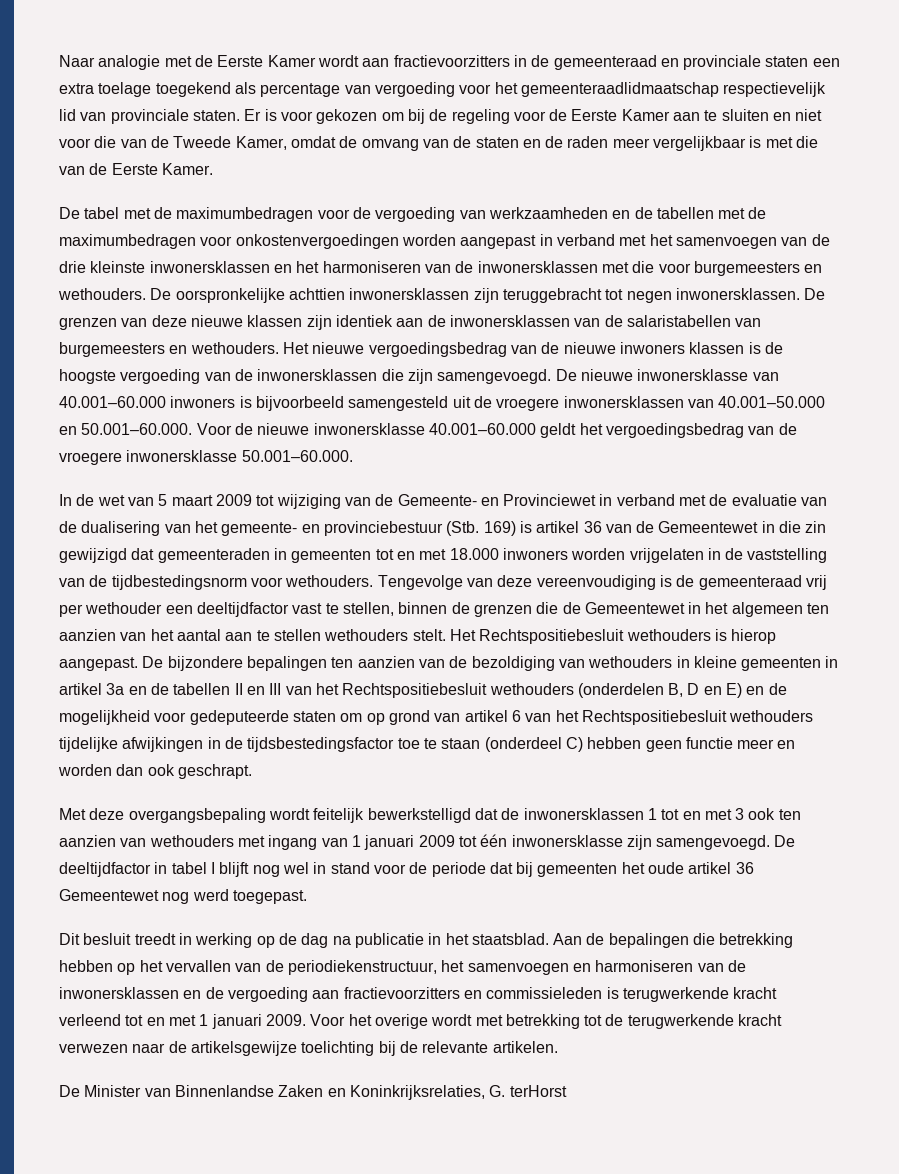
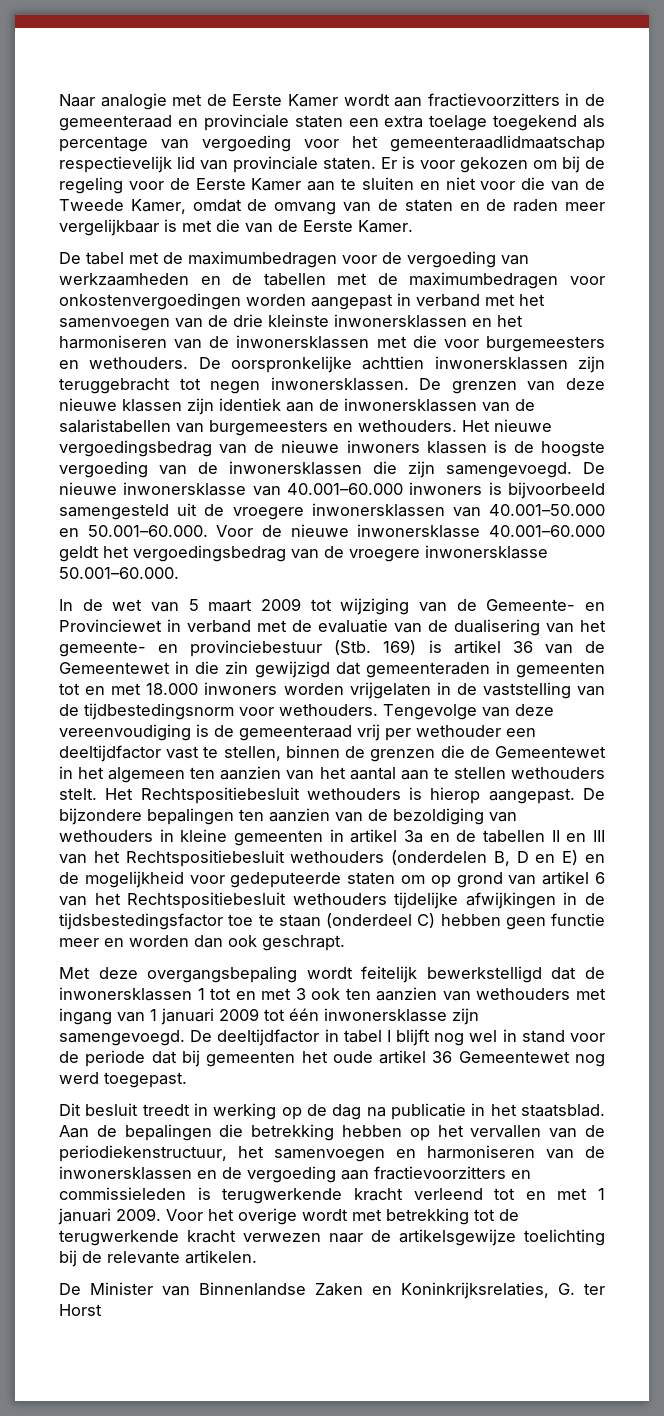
[509,1085,567,1097] terHorst -> [584,1283,605,1295] [59,1304,102,1316] ter Horst

